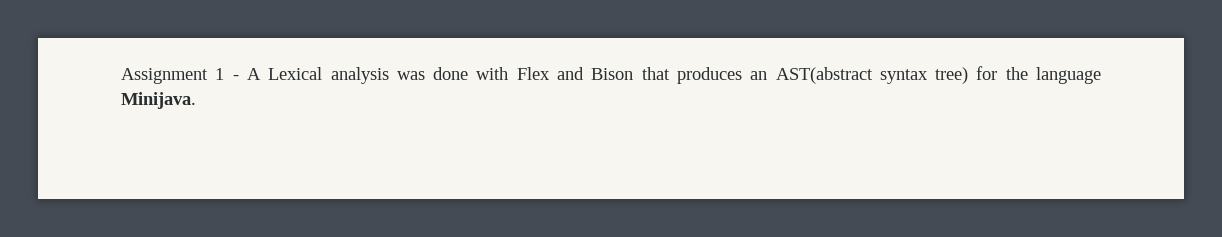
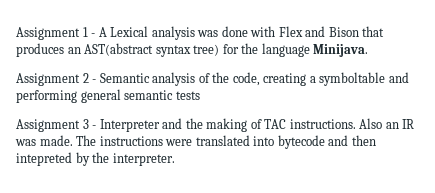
(196, 100) none -> [16,72,409,86] [16,89,200,103] [16,118,415,132] [15,135,376,149] [16,152,175,166] // Assignment 2 - Semantic analysis of the code, creating a symboltable and performing general semantic tests // Assignment 3 - Interpreter and the making of TAC instructions. Also an IR was made. The instructions were translated into bytecode and then intepreted by the interpreter.

